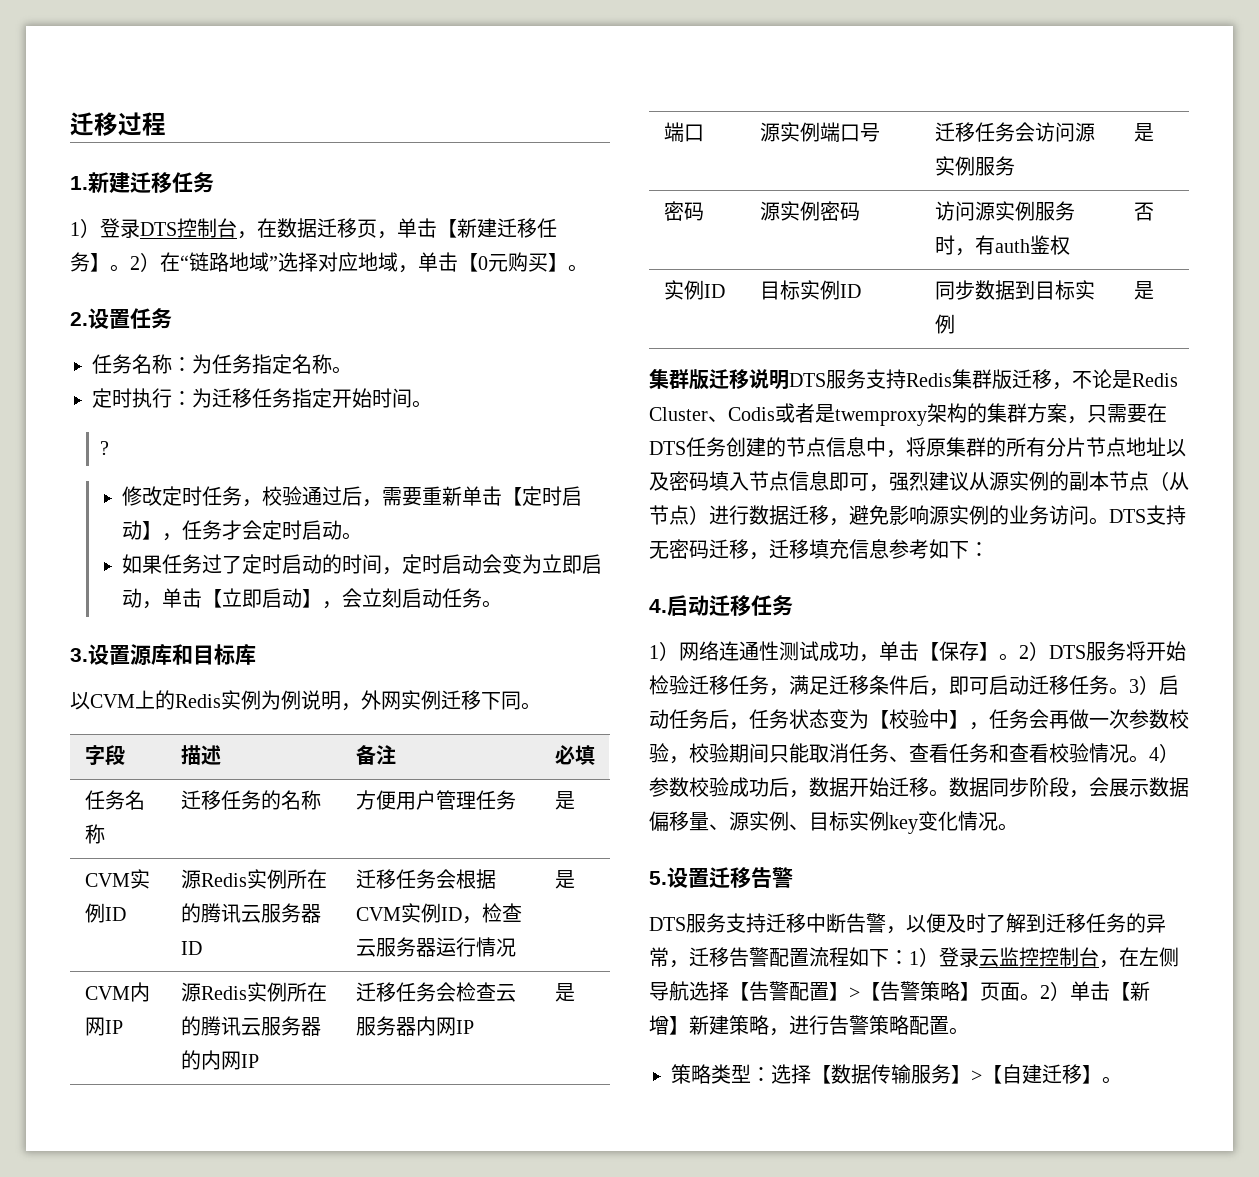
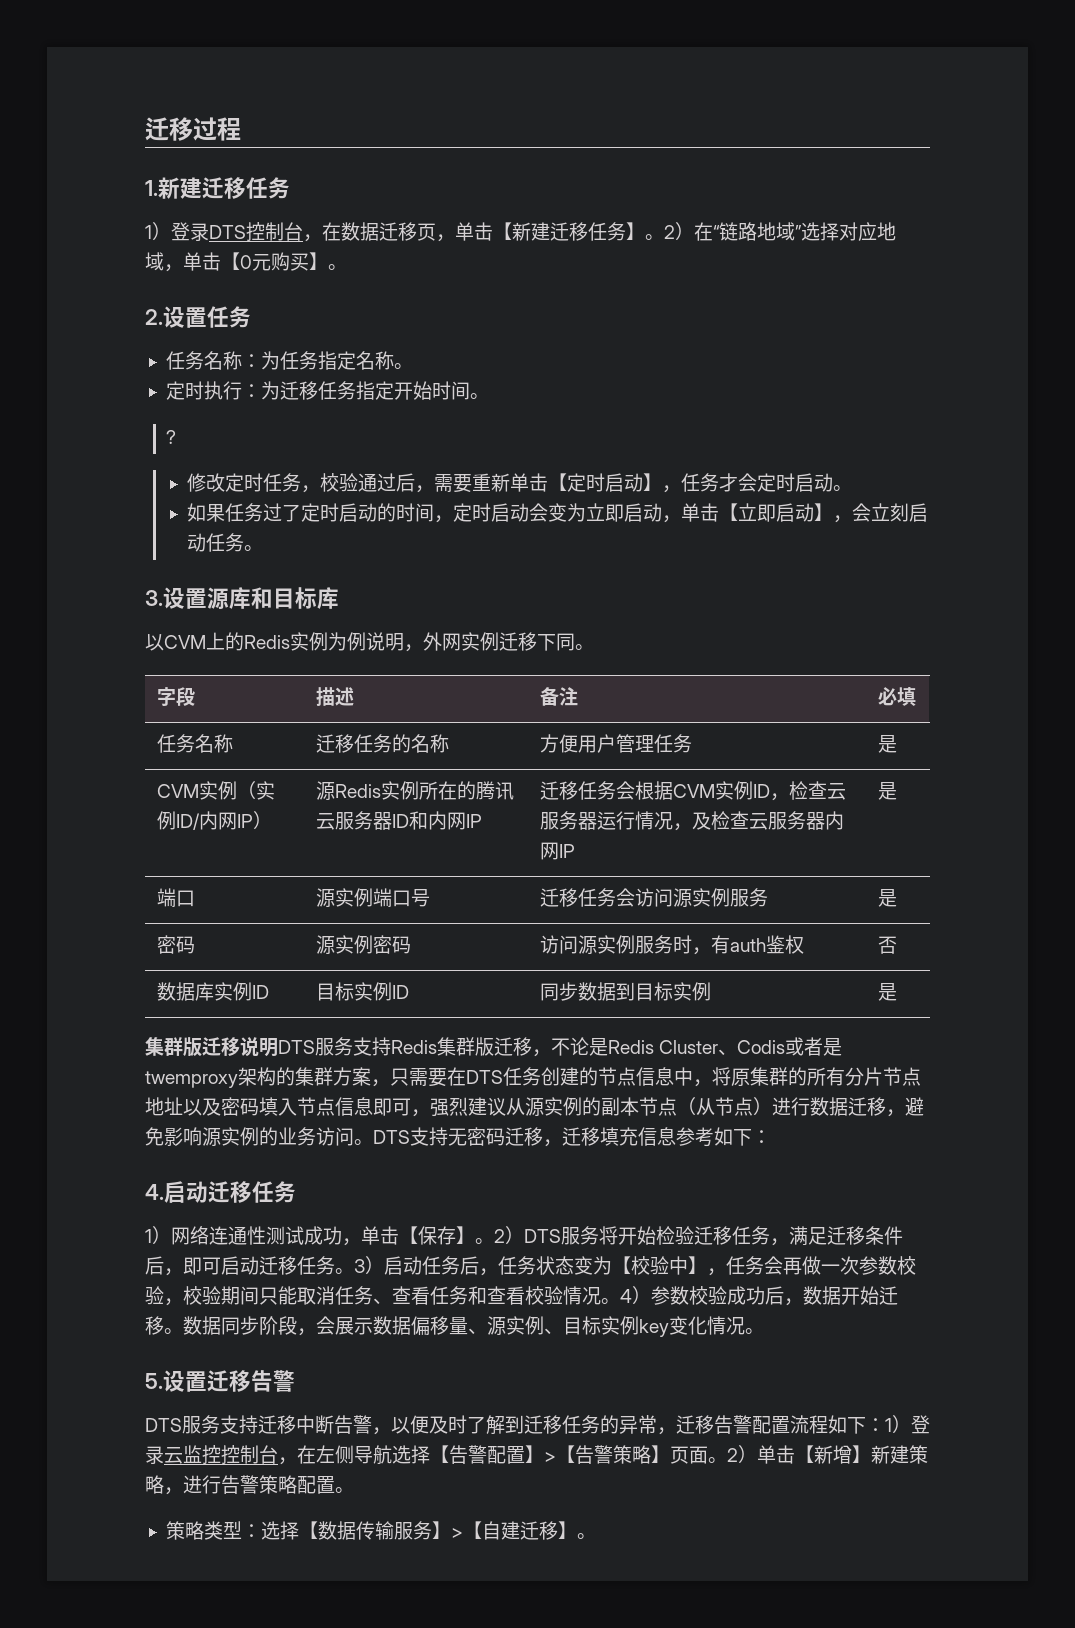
[104,907,126,921] ID -> [236,781,275,800] [156,811,272,830] （实例ID/内网IP）
(202, 948) none -> [408,811,482,830] 和内网IP
[554,870,575,889] [84,982,150,1002] [84,1017,123,1036] [180,982,327,1002] [180,1016,321,1036] [180,1050,259,1070] [355,982,456,1002] | 是 // CVM内网IP | 源Redis实例所在的腾讯云服务器的内网IP | 迁移任务会 -> [672,812,711,831] ，及
(1154, 211) none -> [156,982,214,1001] 数据库

